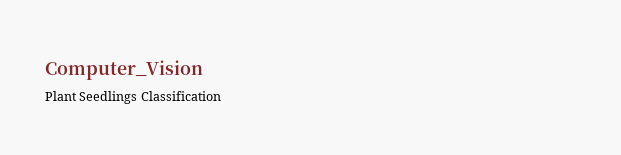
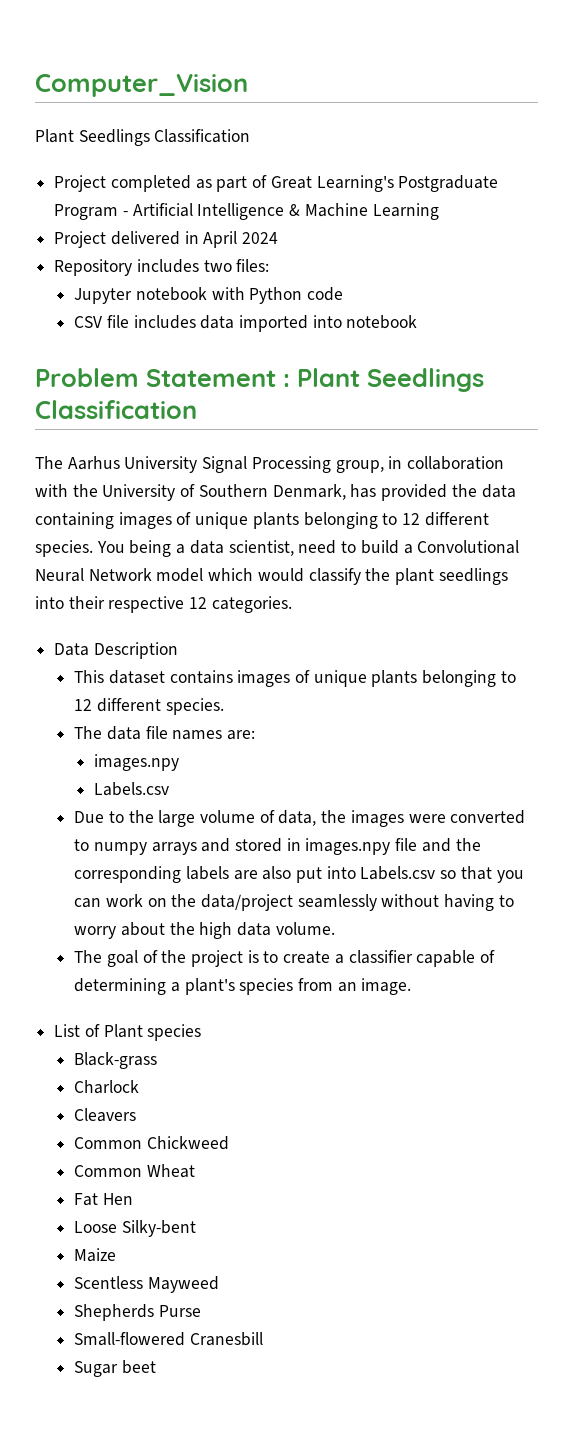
(221, 96) none -> [54,175,499,192] [54,203,439,220] [54,231,279,248] [54,259,270,276] [74,287,343,304] [74,315,418,332] [35,368,484,392] [35,400,197,419] [35,456,505,473] [35,484,516,501] [35,512,489,529] [35,540,520,557] [35,568,508,585] [35,596,292,613] [54,642,178,659] [74,670,516,687] [74,698,224,715] [74,726,255,740] [93,754,179,771] [93,782,169,796] [74,810,526,827] [74,838,481,855] [74,866,524,883] [74,894,514,911] [74,922,335,939] [74,950,496,967] [74,978,412,995] [54,1024,202,1041] [74,1052,158,1069] [74,1080,140,1094] [74,1108,137,1122] [74,1136,229,1150] [74,1164,195,1178] [74,1193,133,1206] [74,1220,196,1237] [74,1248,117,1262] [74,1276,219,1293] [74,1304,201,1321] [74,1332,263,1346] [74,1360,156,1377] // Project completed as part of Great Learning's Postgraduate Program - Artificial Intelligence & Machine Learning // Project delivered in April 2024 // Repository includes two files: // Jupyter notebook with Python code // CSV file includes data imported into notebook // Problem Statement : Plant Seedlings Classification // The Aarhus University Signal Processing group, in collaboration with the University of Southern Denmark, has provided the data containing images of unique plants belonging to 12 different species. You being a data scientist, need to build a Convolutional Neural Network model which would classify the plant seedlings into their respective 12 categories. // Data Description // This dataset contains images of unique plants belonging to 12 different species. // The data file names are: // images.npy // Labels.csv // Due to the large volume of data, the images were converted to numpy arrays and stored in images.npy file and the corresponding labels are also put into Labels.csv so that you can work on the data/project seamlessly without having to worry about the high data volume. // The goal of the project is to create a classifier capable of determining a plant's species from an image. // List of Plant species // Black-grass // Charlock // Cleavers // Common Chickweed // Common Wheat // Fat Hen // Loose Silky-bent // Maize // Scentless Mayweed // Shepherds Purse // Small-flowered Cranesbill // Sugar beet

